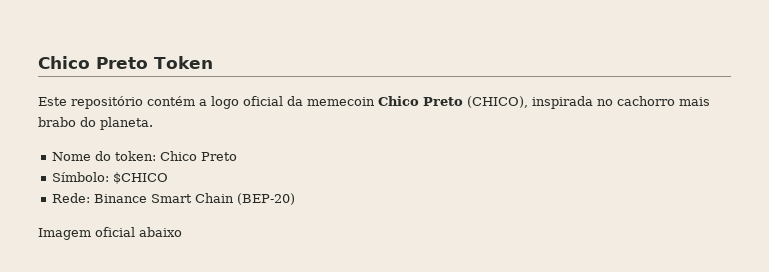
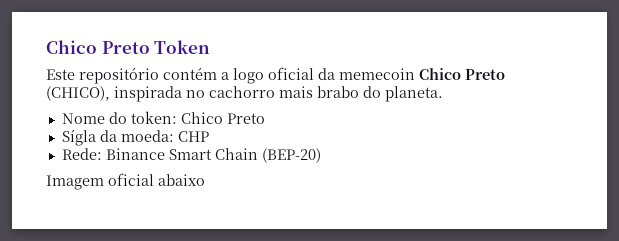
[52,172,169,184] Símbolo: $CHICO -> [61,129,209,146] Sígla da moeda: CHP

